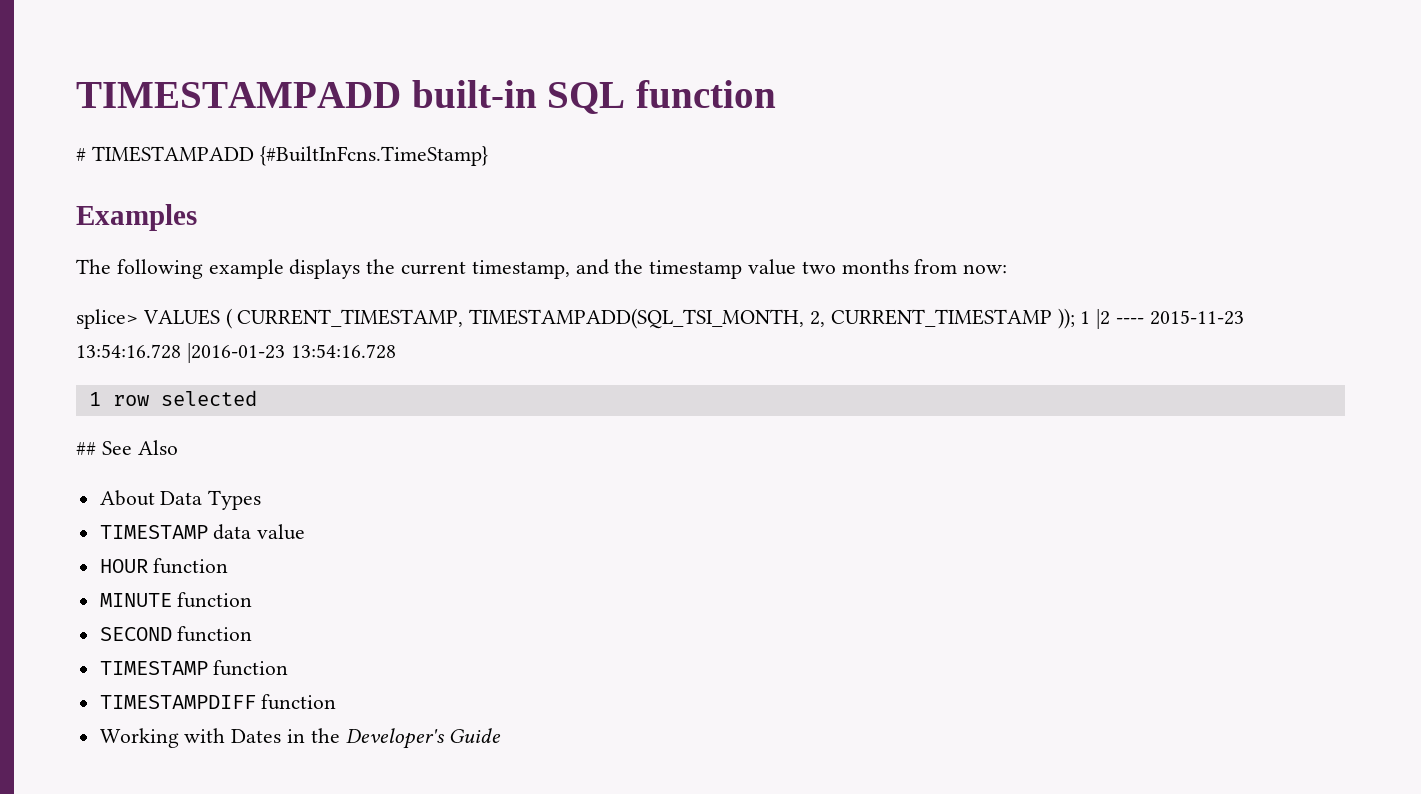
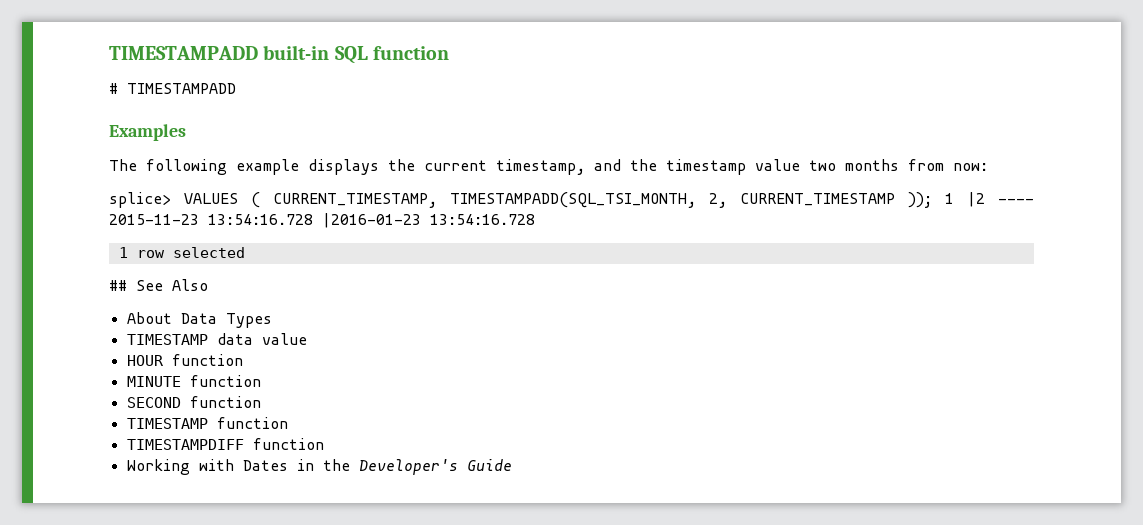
[259,146,488,166] {#BuiltInFcns.TimeStamp} -> (236, 88) none

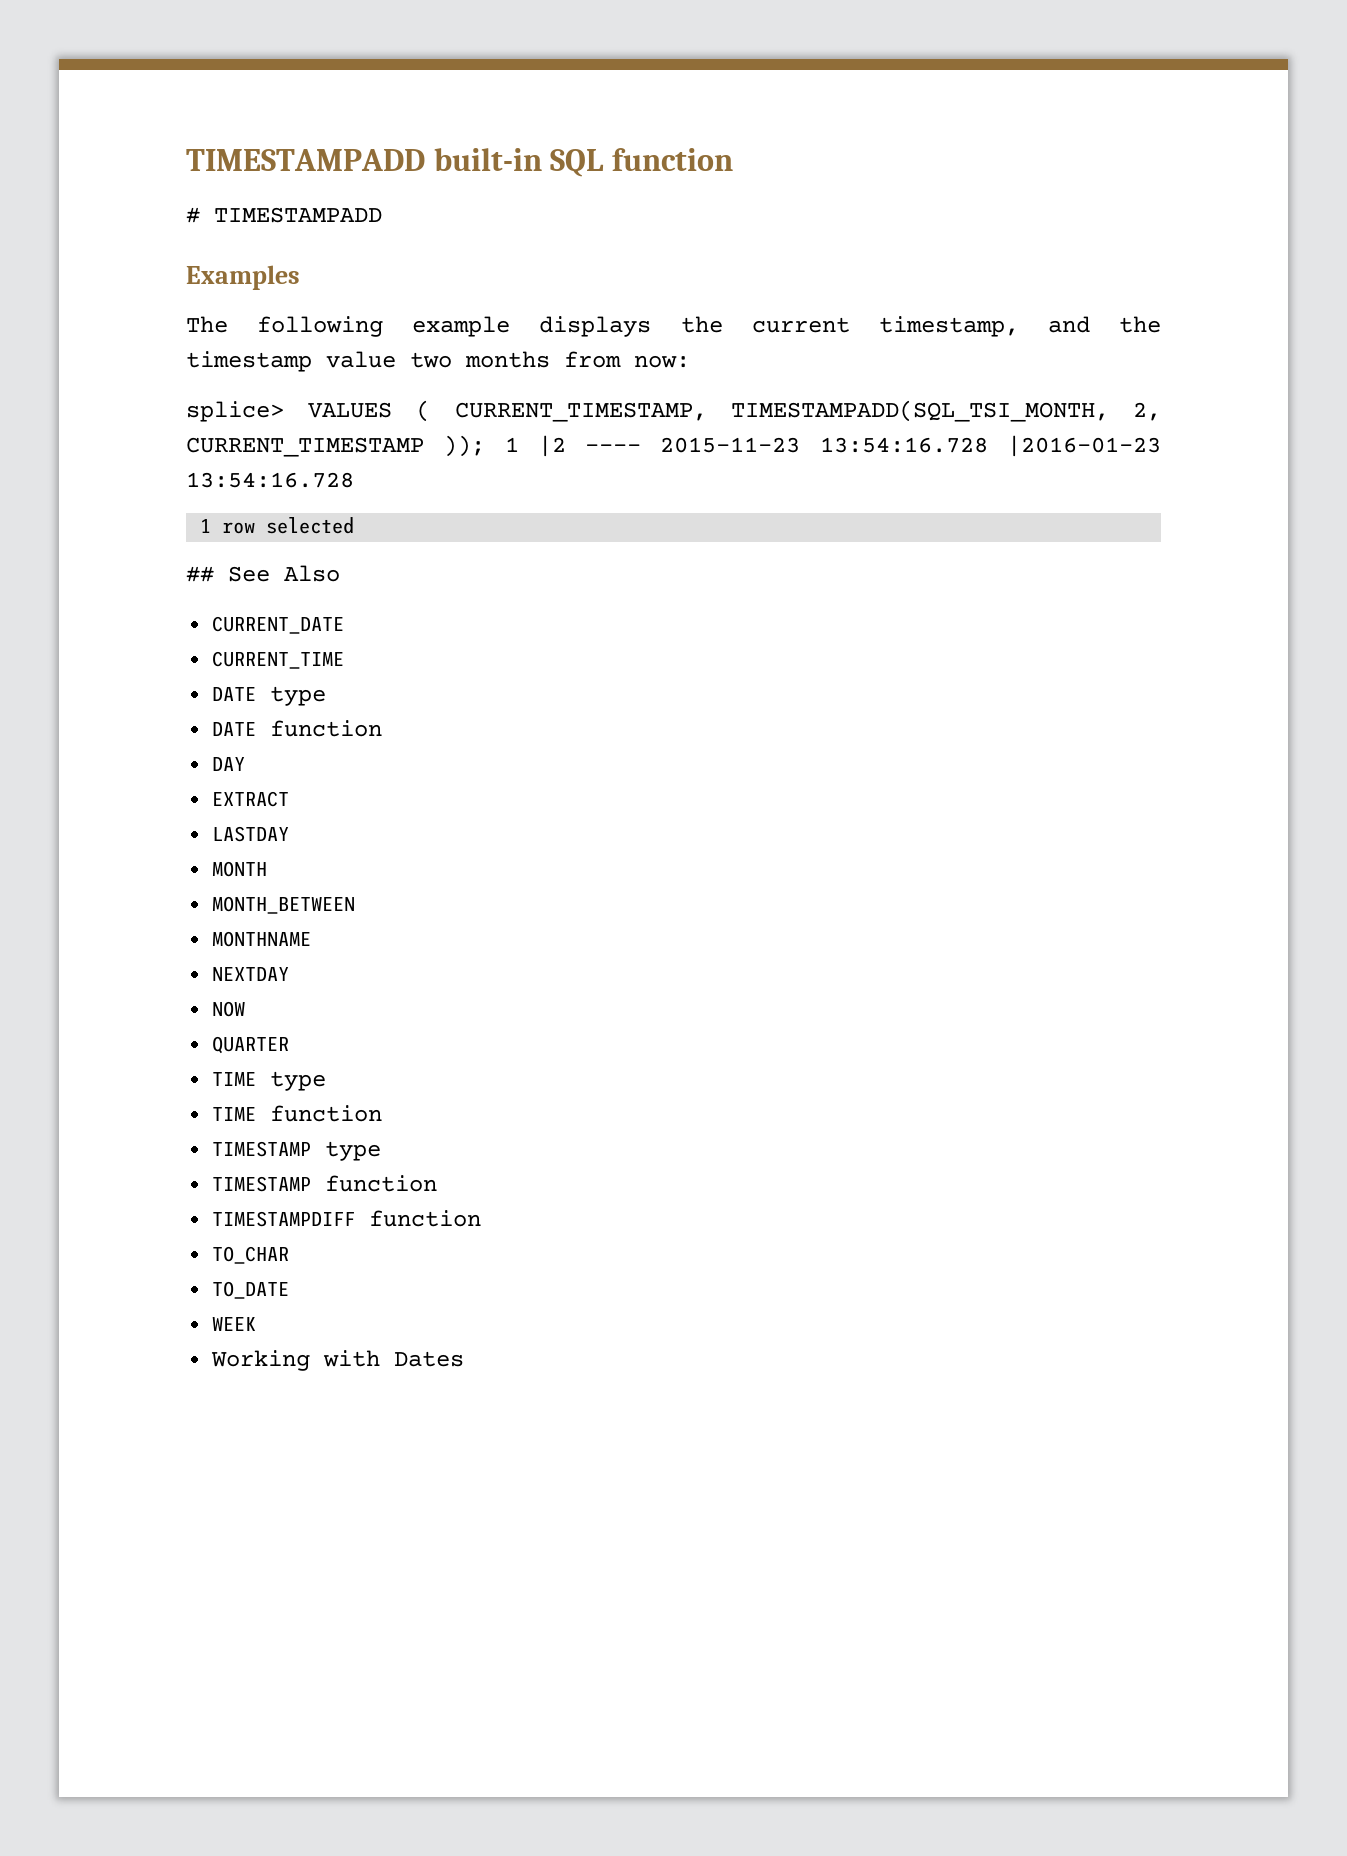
[126,312,272,328] [126,333,307,345] [126,354,243,366] [126,375,261,387] [126,396,261,408] About Data Types // TIMESTAMP data value // HOUR function // MINUTE function // SECOND function -> [212,616,345,634] [212,651,345,669] [212,686,327,706] [212,720,383,737] [212,757,246,771] [212,791,290,807] [212,826,290,842] [212,861,268,877] [212,896,356,914] [212,931,312,947] [212,967,290,981] [212,1001,246,1017] [212,1036,290,1054] [212,1071,327,1091] [212,1105,383,1122] [212,1141,382,1161] CURRENT_DATE // CURRENT_TIME // DATE type // DATE function // DAY // EXTRACT // LASTDAY // MONTH // MONTH_BETWEEN // MONTHNAME // NEXTDAY // NOW // QUARTER // TIME type // TIME function // TIMESTAMP type
(324, 444) none -> [212,1246,290,1264] [212,1281,290,1299] [212,1317,257,1331] // TO_CHAR // TO_DATE // WEEK
[296,459,512,475] in the Developer's Guide -> (465, 1359) none

